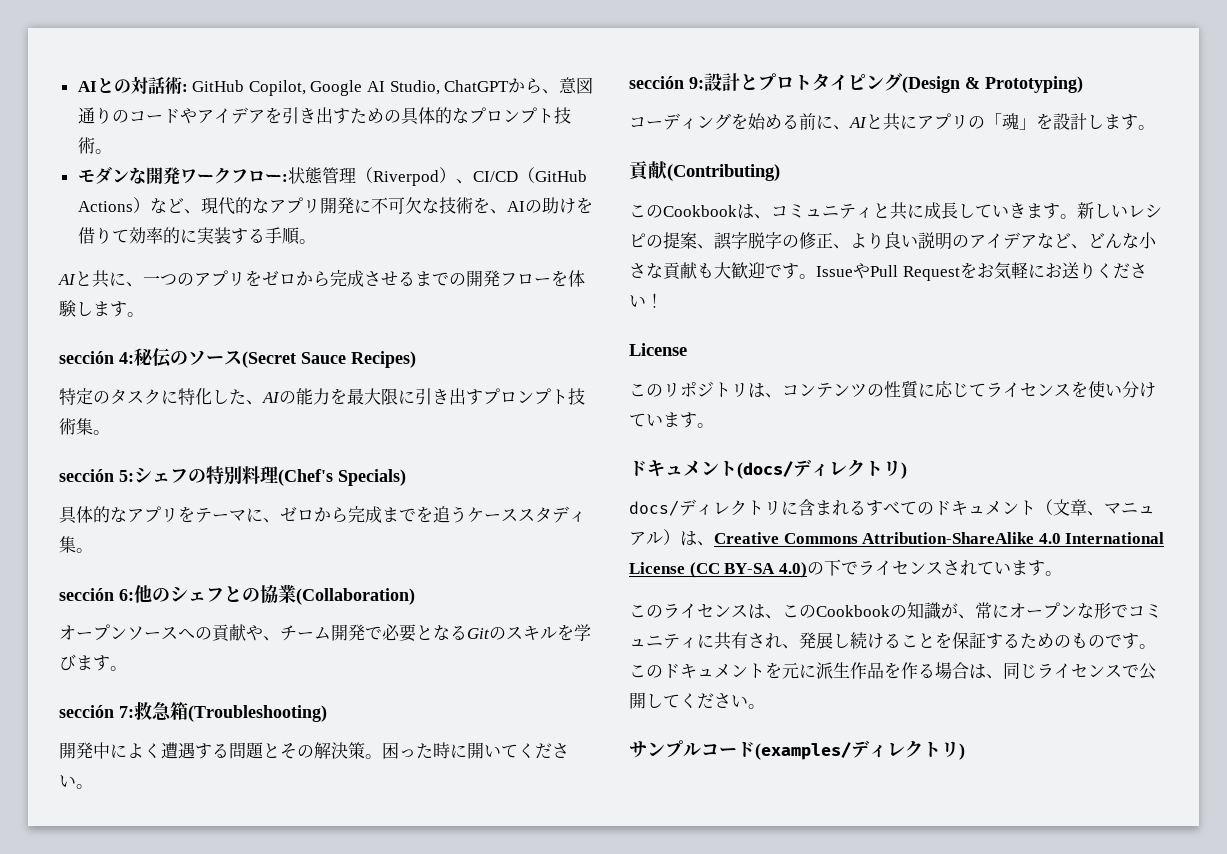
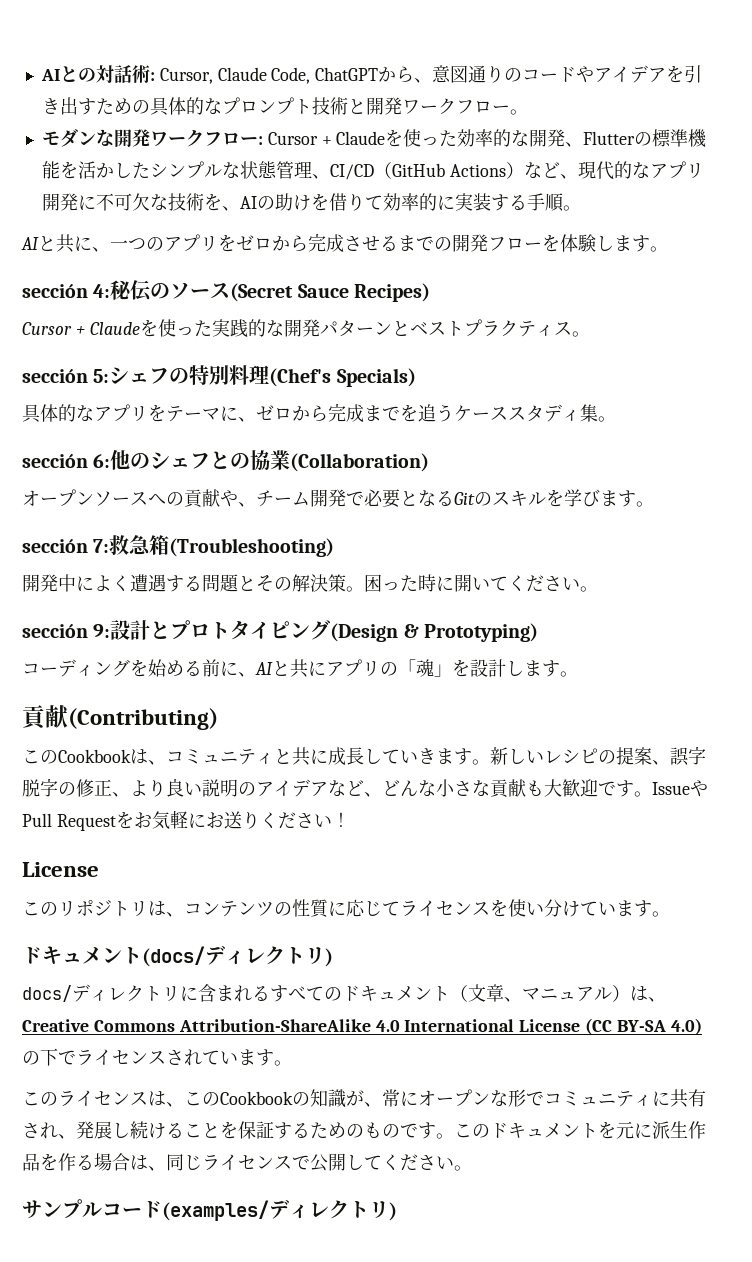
[192,80,440,96] GitHub Copilot, Google AI Studio, -> [159,67,311,84] Cursor, Claude Code,
(95, 145) none -> [347,97,510,115] と開発ワークフロー
[287,167,456,186] 状態管理（Riverpod） -> [267,129,708,148] [41,161,312,179] Cursor + Claudeを使った効率的な開発、Flutterの標準機能を活かしたシンプルな状態管理
[59,388,585,406] [59,418,93,435] 特定のタスクに特化した、AIの能力を最大限に引き出すプロンプト技術集 -> [22,319,572,338] Cursor + Claudeを使った実践的な開発パターンとベストプラクティス

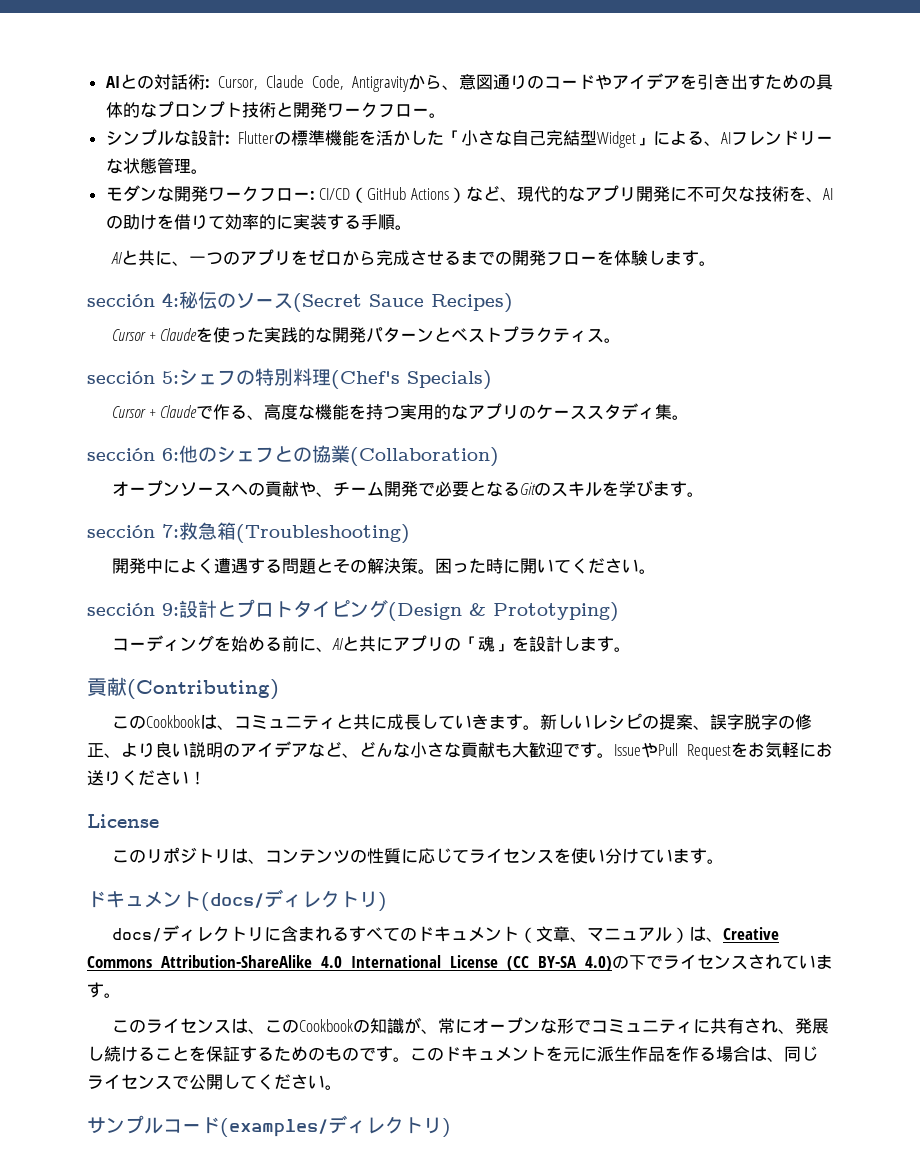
[315,67,379,81] ChatGPT -> [351,76,409,92] Antigravity
(528, 112) none -> [105,129,833,148] [105,158,208,174] // シンプルな設計: Flutterの標準機能を活かした「小さな自己完結型Widget」による、AIフレンドリーな状態管理。
[267,129,708,148] [41,161,330,179] Cursor + Claudeを使った効率的な開発、Flutterの標準機能を活かしたシンプルな状態管理、 -> (315, 195) none
[22,403,454,423] 具体的なアプリをテーマに、ゼロから完成までを追う -> [112,403,536,420] Cursor + Claudeで作る、高度な機能を持つ実用的なアプリの

